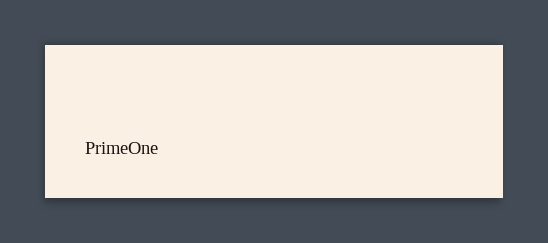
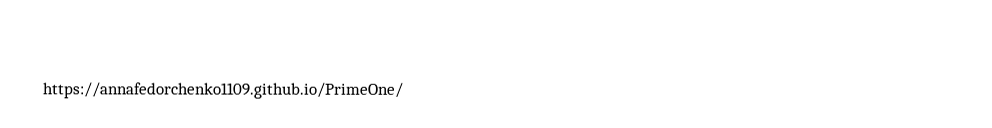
[85,142,158,154] PrimeOne -> [42,82,403,99] https://annafedorchenko1109.github.io/PrimeOne/

